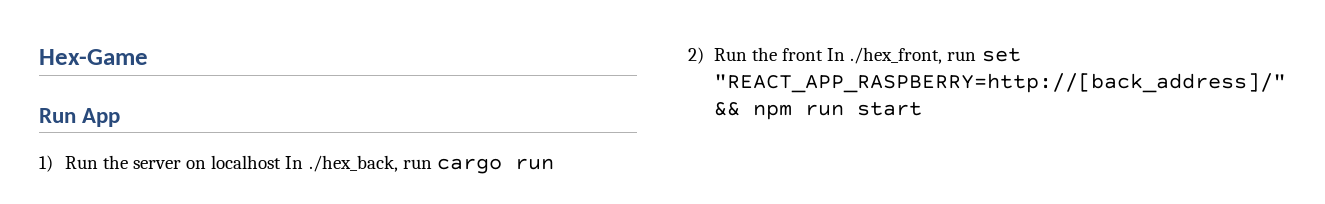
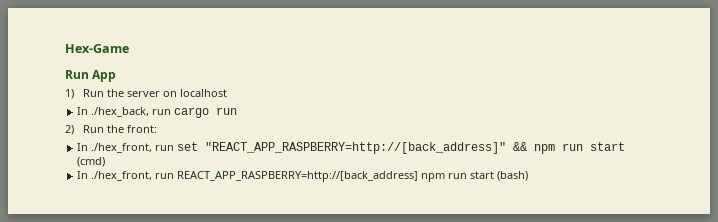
(282, 162) none -> (227, 93) //
[782,48,824,61] front -> [126,125,157,133] front: //
[713,73,1286,93] "REACT_APP_RASPBERRY=http://[back_address]/" -> [205,142,507,154] "REACT_APP_RASPBERRY=http://[back_address]"
(922, 109) none -> [77,157,106,167] [77,171,529,182] (cmd) // In ./hex_front, run REACT_APP_RASPBERRY=http://[back_address] npm run start (bash)

